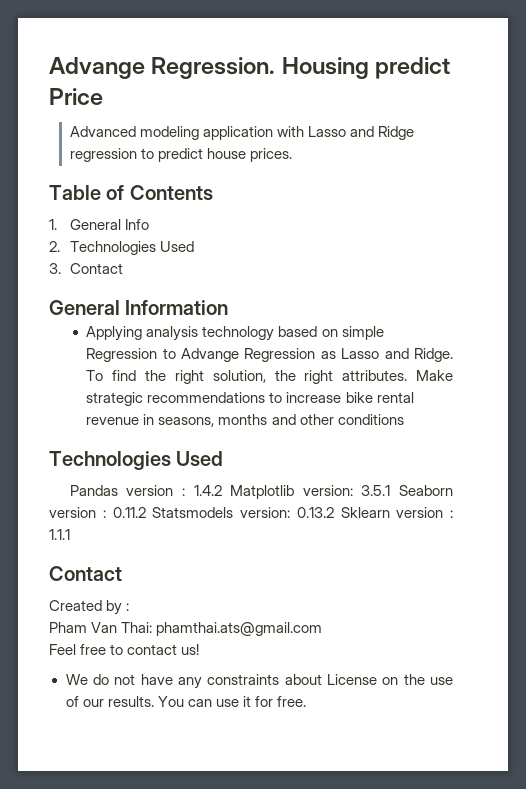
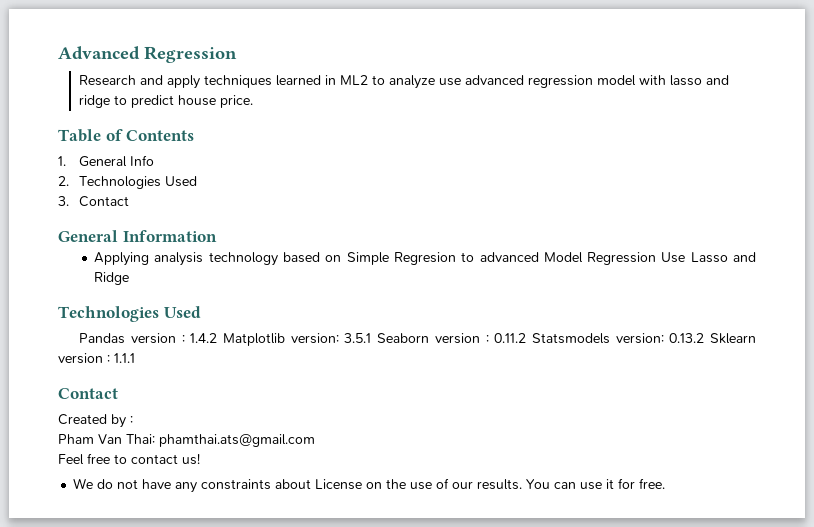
[49,57,451,79] [49,88,103,105] [69,126,415,140] [69,148,137,162] Advange Regression. Housing predict Price // Advanced modeling application with Lasso and Ridge regression -> [58,46,237,63] [78,75,729,89] [78,95,110,108] Advanced Regression // Research and apply techniques learned in ML2 to analyze use advanced regression model with lasso and ridge
[250,148,293,162] prices. -> [219,95,253,108] price.
[341,326,384,340] [86,348,453,362] [86,370,453,384] [86,392,414,406] [86,414,404,427] simple Regression to Advange Regression as Lasso and Ridge. To find the right solution, the right attributes. Make strategic recommendations to increase bike rental revenue in seasons, months and other conditions -> [346,252,757,265] [94,272,130,285] Simple Regresion to advanced Model Regression Use Lasso and Ridge

